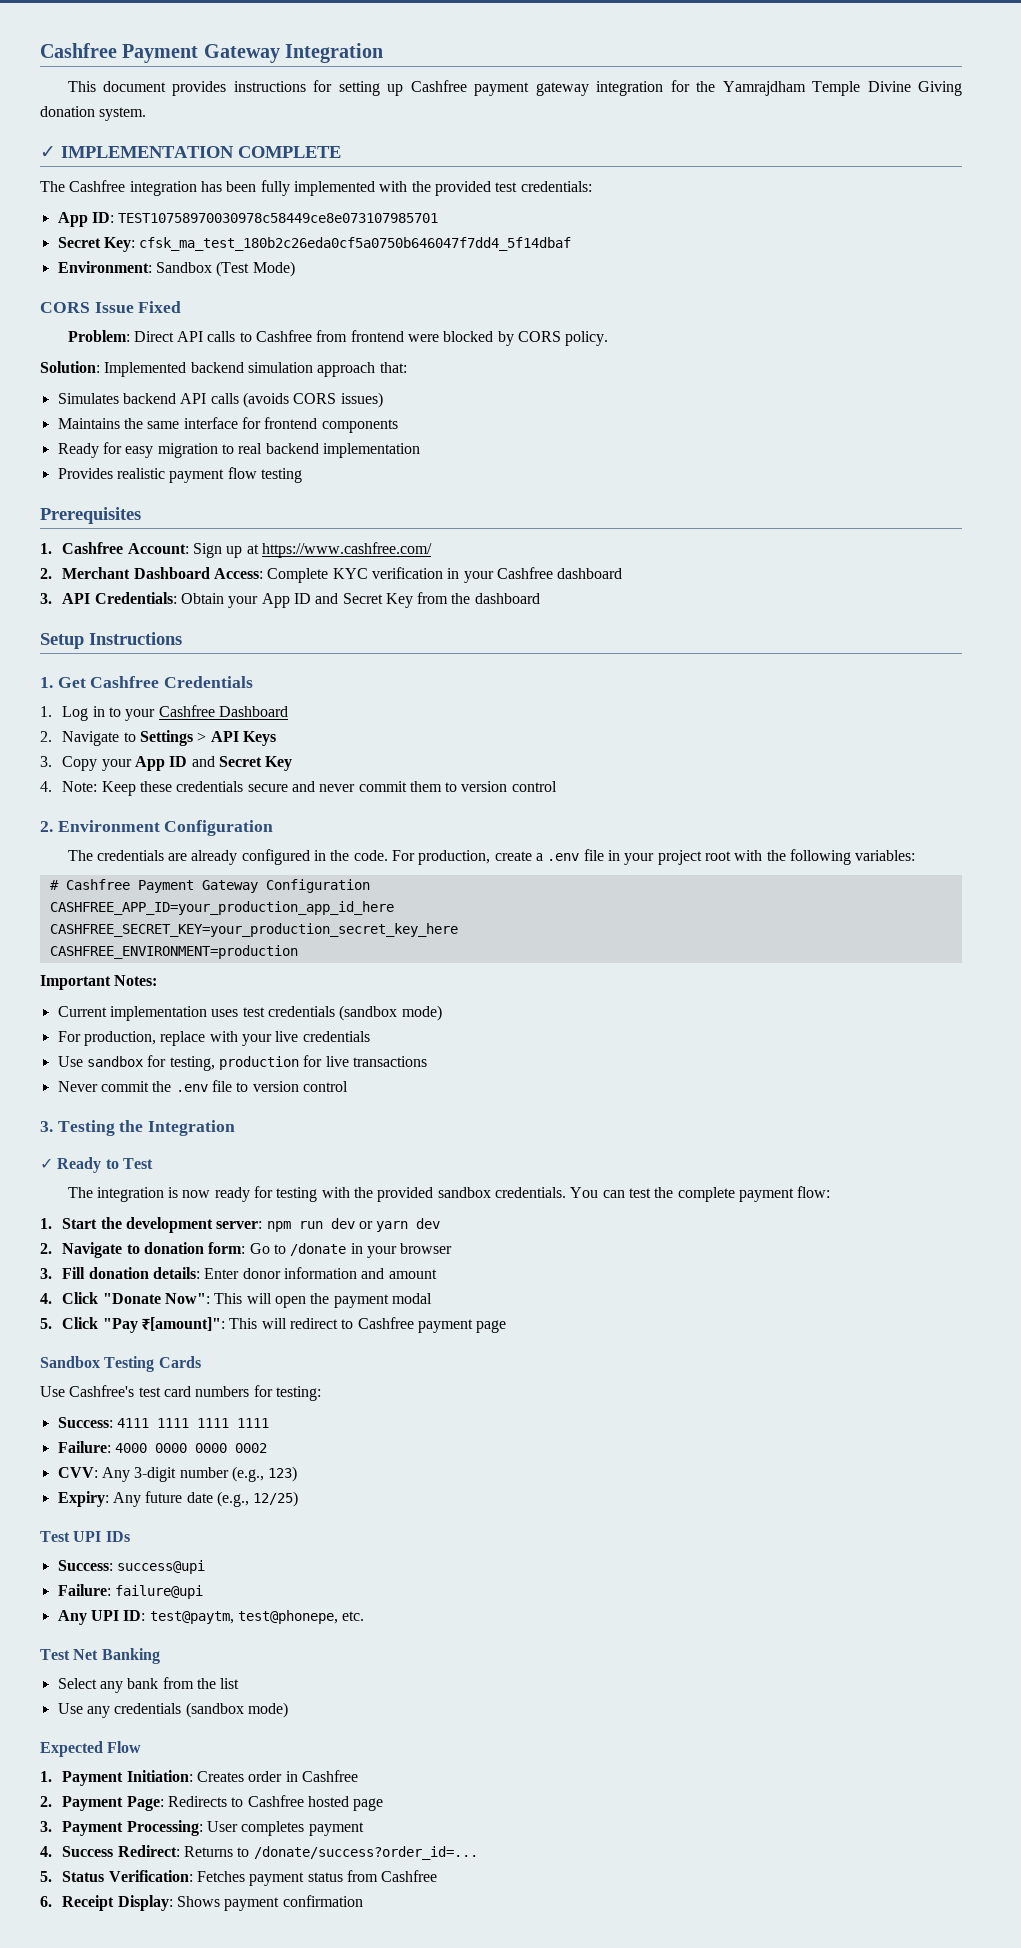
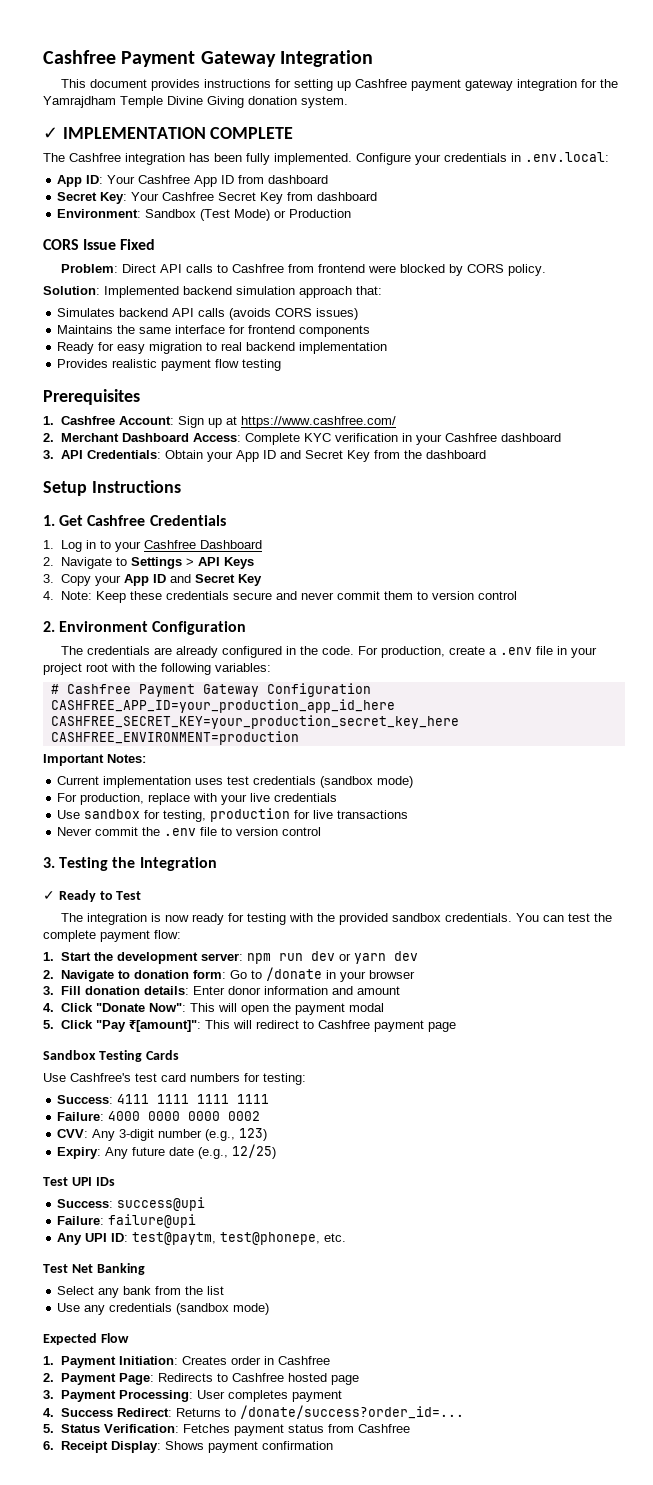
[293,181,592,196] [57,212,439,227] [57,237,572,252] implemented with the provided test credentials: // App ID: TEST10758970030978c58449ce8e073107985701 // Secret Key: cfsk_ma_test_180b2c26eda0cf5a0750b646047f7dd4_5f14dbaf -> [274,152,609,165] [57,175,329,187] [57,192,378,204] implemented. Configure your credentials in .env.local: // App ID: Your Cashfree App ID from dashboard // Secret Key: Your Cashfree Secret Key from dashboard
(295, 269) none -> [274,209,352,218] or Production

